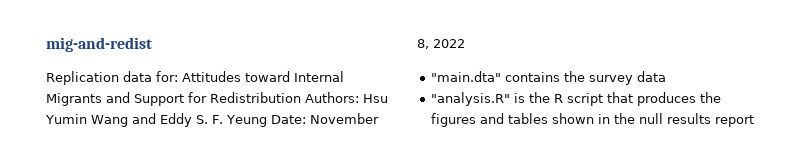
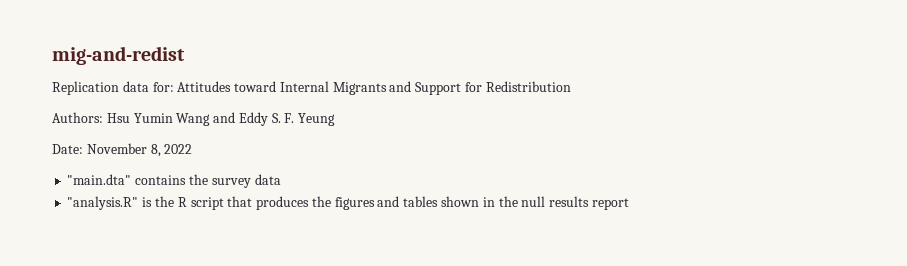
(301, 97) none -> (571, 86) //
(267, 121) none -> (336, 119) //

